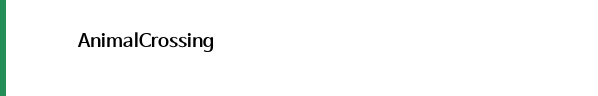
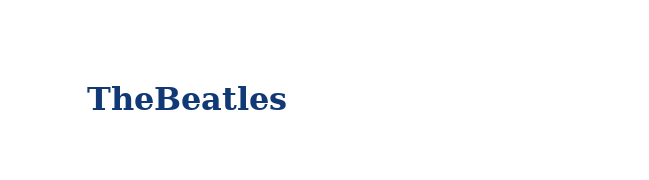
[77,32,214,52] AnimalCrossing -> [87,86,287,110] TheBeatles

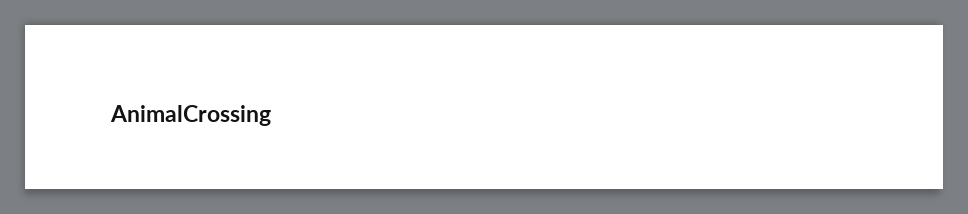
[87,86,287,110] TheBeatles -> [110,105,271,126] AnimalCrossing

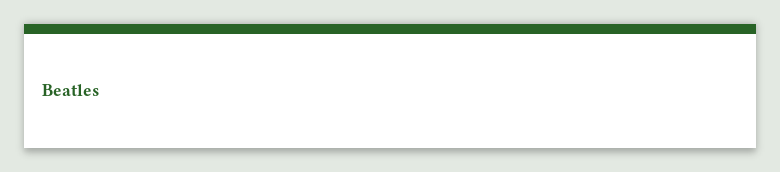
[110,105,271,126] AnimalCrossing -> [42,84,99,96] Beatles

